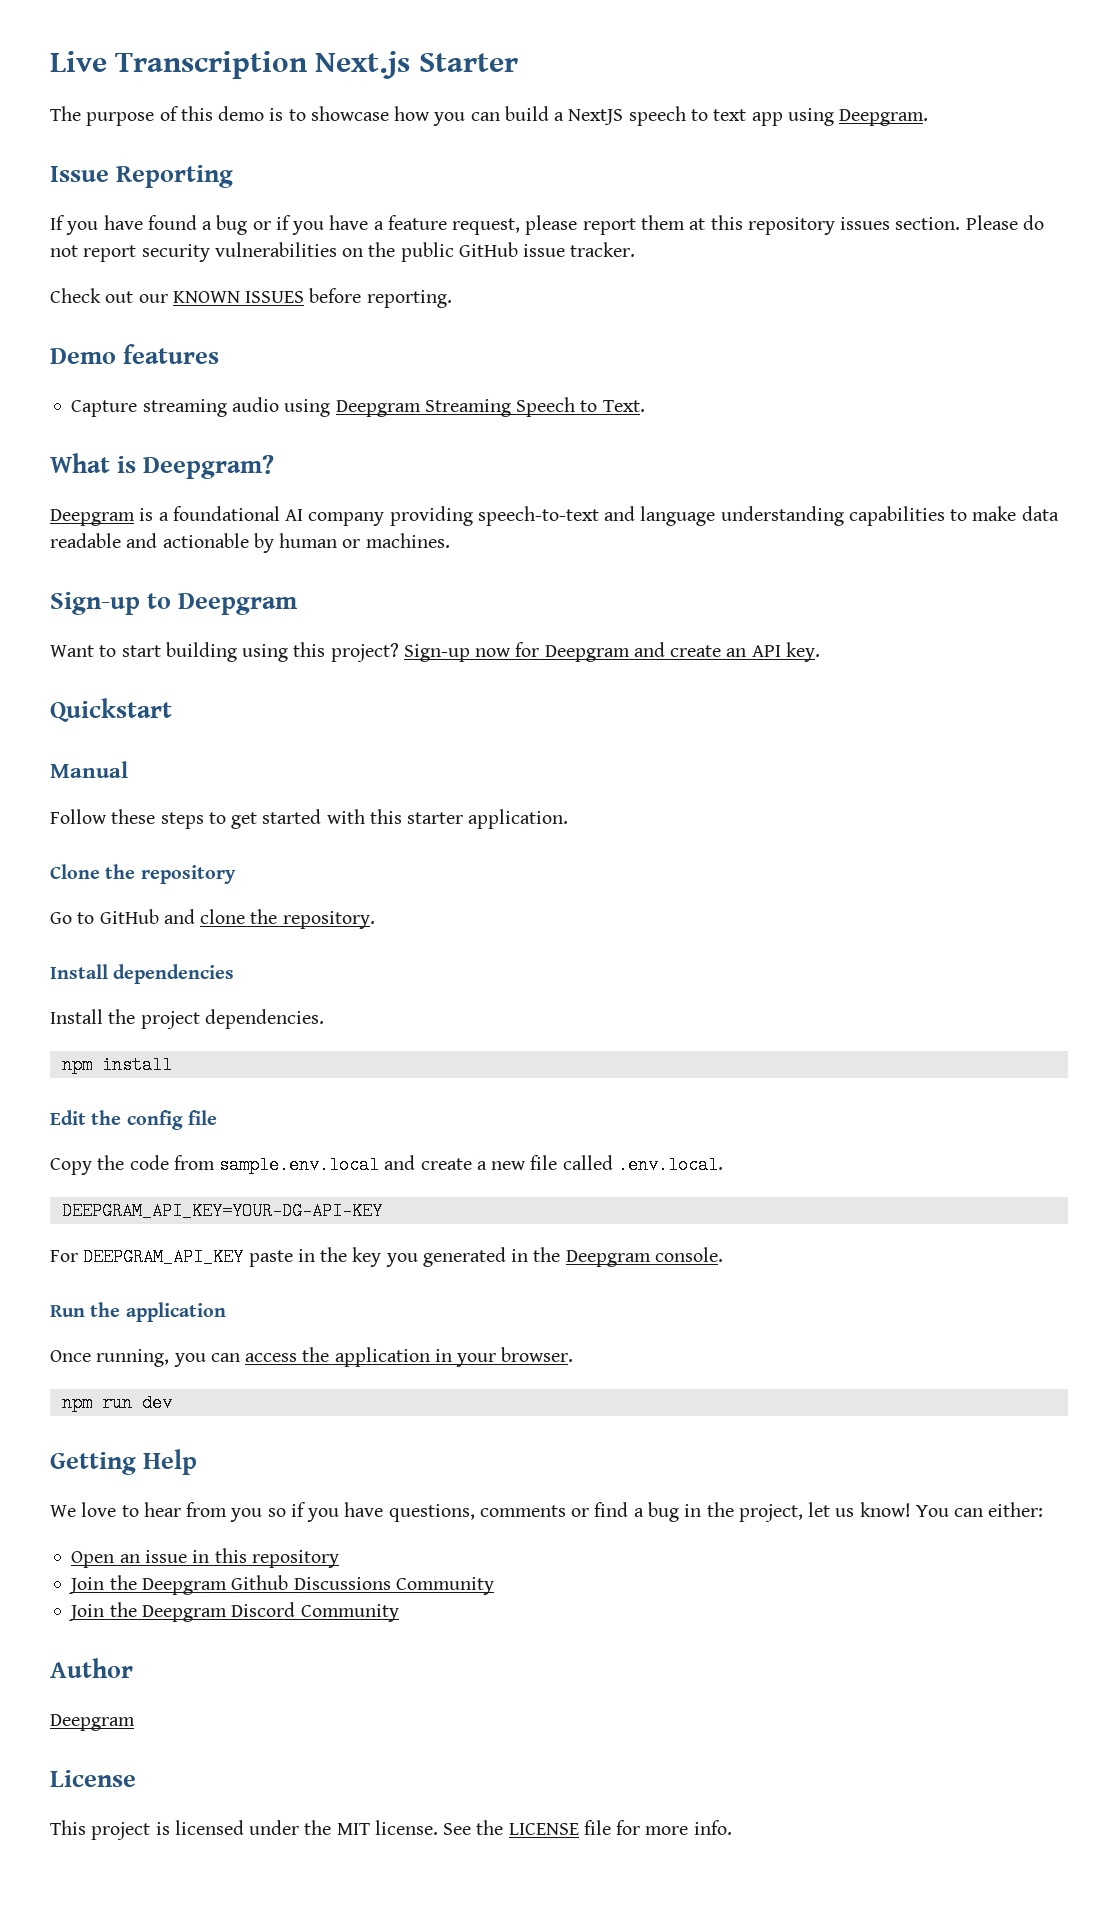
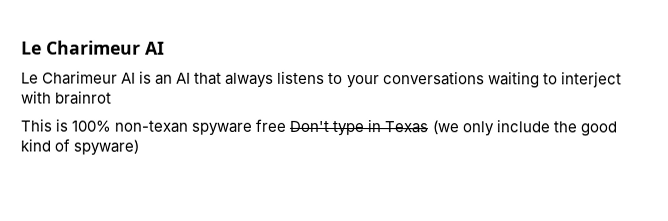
[50,51,518,79] [50,106,929,126] [50,165,234,188] [50,215,1044,235] [50,242,636,262] [50,288,452,308] [50,344,220,364] [71,397,645,417] [50,453,275,479] [50,506,1059,526] [50,533,450,553] [50,592,299,615] [50,642,820,662] [50,698,172,722] [50,761,128,778] [50,809,569,829] [50,864,236,884] [50,909,375,929] [50,964,235,984] [50,1009,324,1029] [61,1056,172,1074] [50,1110,217,1130] [50,1155,723,1175] [61,1202,382,1220] [50,1247,723,1267] [50,1302,226,1322] [50,1347,574,1367] [61,1394,172,1412] [50,1449,198,1475] [50,1502,1044,1522] [71,1548,339,1568] [68,1575,494,1595] [68,1602,399,1622] [50,1658,133,1678] [50,1714,135,1731] [50,1770,136,1787] [50,1820,732,1840] Live Transcription Next.js Starter // The purpose of this demo is to showcase how you can build a NextJS speech to text app using Deepgram. // Issue Reporting // If you have found a bug or if you have a feature request, please report them at this repository issues section. Please do not report security vulnerabilities on the public GitHub issue tracker. // Check out our KNOWN ISSUES before reporting. // Demo features // Capture streaming audio using Deepgram Streaming Speech to Text. // What is Deepgram? // Deepgram is a foundational AI company providing speech-to-text and language understanding capabilities to make data readable and actionable by human or machines. // Sign-up to Deepgram // Want to start building using this project? Sign-up now for Deepgram and create an API key. // Quickstart // Manual // Follow these steps to get started with this starter application. // Clone the repository // Go to GitHub and clone the repository. // Install dependencies // Install the project dependencies. // npm install // Edit the config file // Copy the code from sample.env.local and create a new file called .env.local. // DEEPGRAM_API_KEY=YOUR-DG-API-KEY // For DEEPGRAM_API_KEY paste in the key you generated in the Deepgram console. // Run the application // Once running, you can access the application in your browser. // npm run dev // Getting Help // We love to hear from you so if you have questions, comments or find a bug in the project, let us know! You can either: // Open an issue in this repository // Join the Deepgram Github Discussions Community // Join the Deepgram Discord Community // Author // Deepgram // License // This project is licensed under the MIT license. See the LICENSE file for more info. -> [21,40,165,55] [21,70,622,89] [21,90,113,105] [20,118,617,137] [20,138,140,156] Le Charimeur AI // Le Charimeur AI is an AI that always listens to your conversations waiting to interject with brainrot // This is 100% non-texan spyware free Don't type in Texas (we only include the good kind of spyware)

